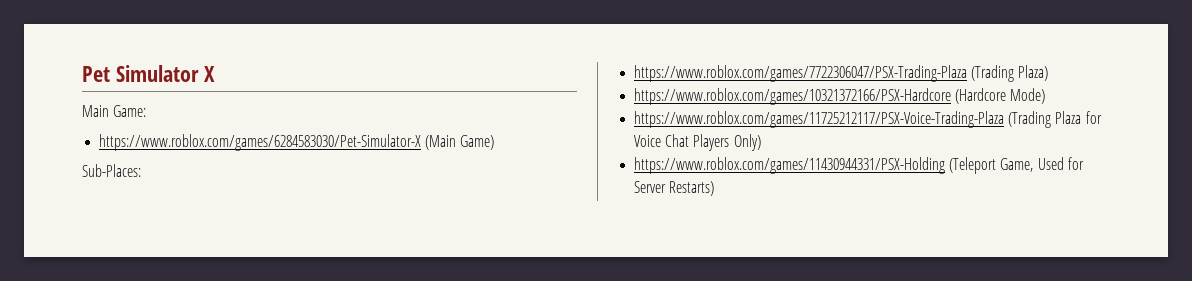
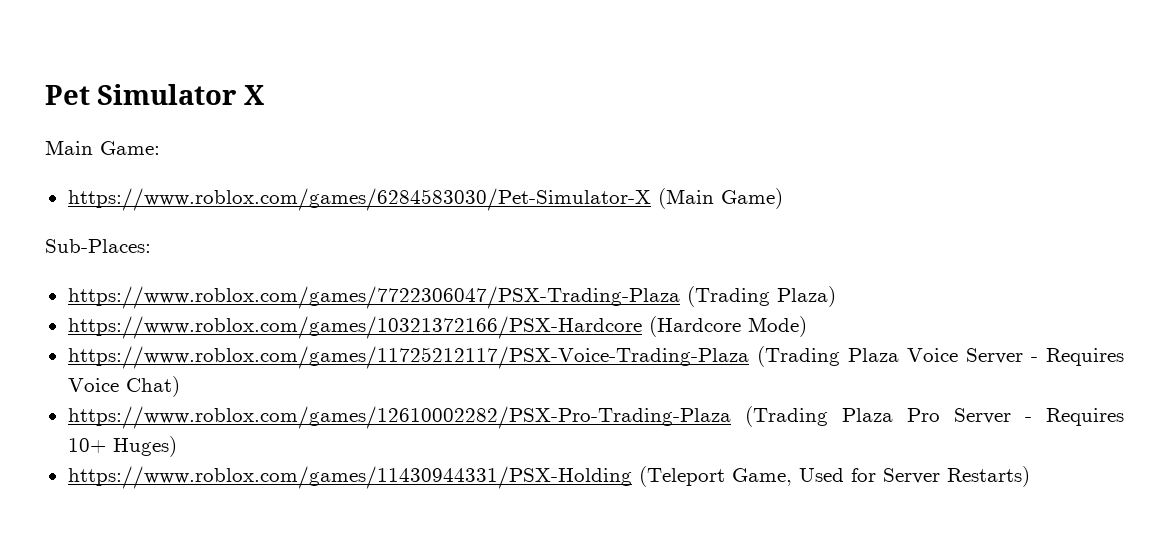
[1085,111,1102,124] [634,134,761,151] for Voice Chat Players Only) -> [906,348,1125,366] [67,376,180,397] [67,406,1125,429] [67,436,177,457] Voice Server - Requires Voice Chat) // https://www.roblox.com/games/12610002282/PSX-Pro-Trading-Plaza (Trading Plaza Pro Server - Requires 10+ Huges)

